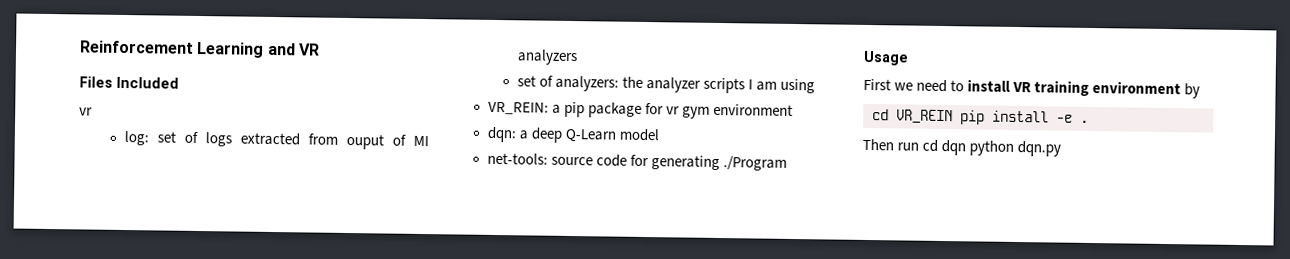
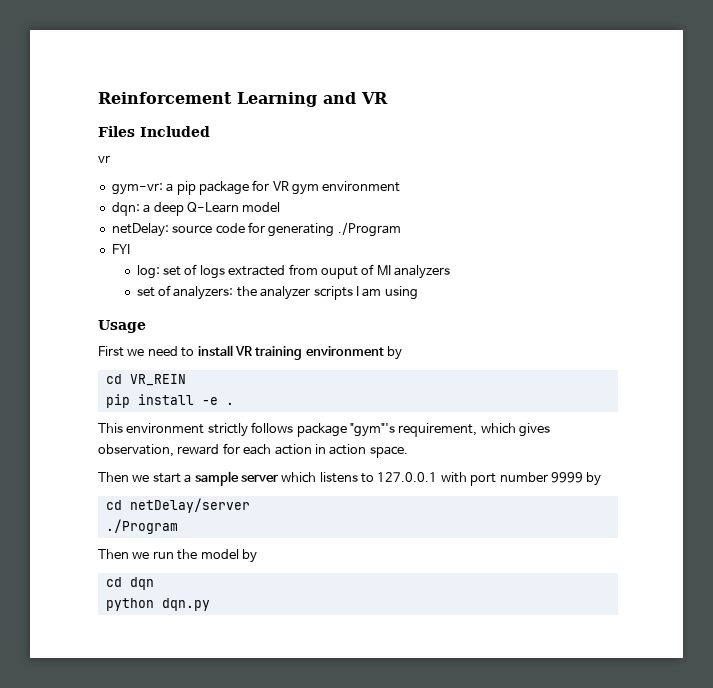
(93, 111) none -> [111,180,401,195] [111,202,281,216] [111,222,401,237] [111,244,130,254] // gym-vr: a pip package for VR gym environment // dqn: a deep Q-Learn model // netDelay: source code for generating ./Program // FYI
[487,101,793,119] [486,126,660,143] [486,152,787,171] // VR_REIN: a pip package for vr gym environment // dqn: a deep Q-Learn model // net-tools: source code for generating ./Program -> (418, 293) none
(953, 117) none -> (186, 380) //
[862,138,920,151] Then run -> [98,422,550,437] [98,443,408,458] [98,471,602,486] [105,498,250,513] [105,519,178,534] [98,549,257,563] This environment strictly follows package "gym"'s requirement, which gives observation, reward for each action in action space. // Then we start a sample server which listens to 127.0.0.1 with port number 9999 by // cd netDelay/server // ./Program // Then we run the model by //
(967, 147) none -> (154, 583) //

